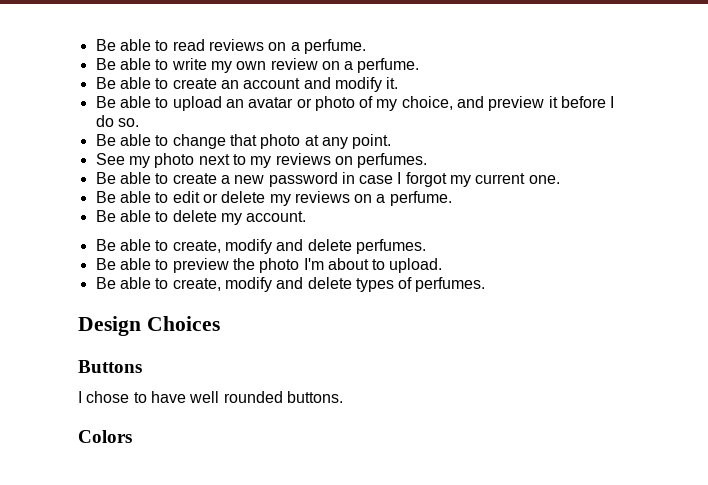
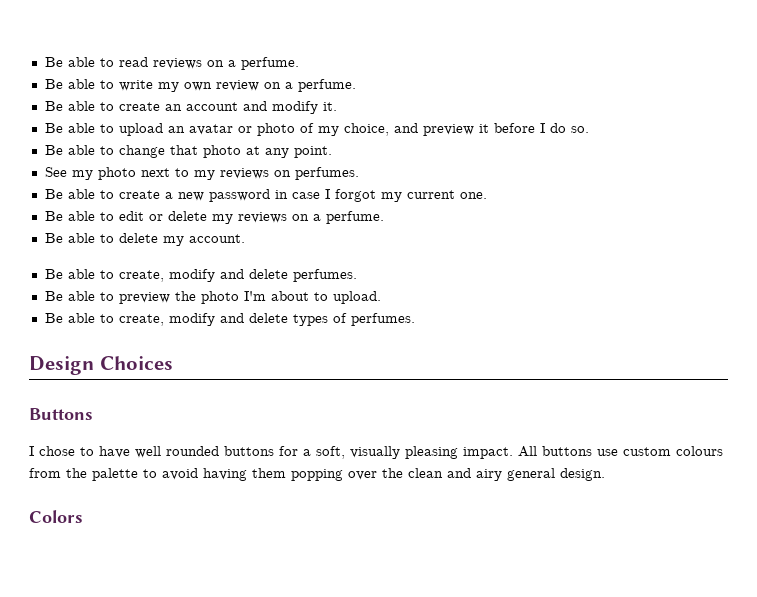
[286,391,343,403] buttons. -> [224,446,723,459] [29,468,605,481] buttons for a soft, visually pleasing impact. All buttons use custom colours from the palette to avoid having them popping over the clean and airy general design.

